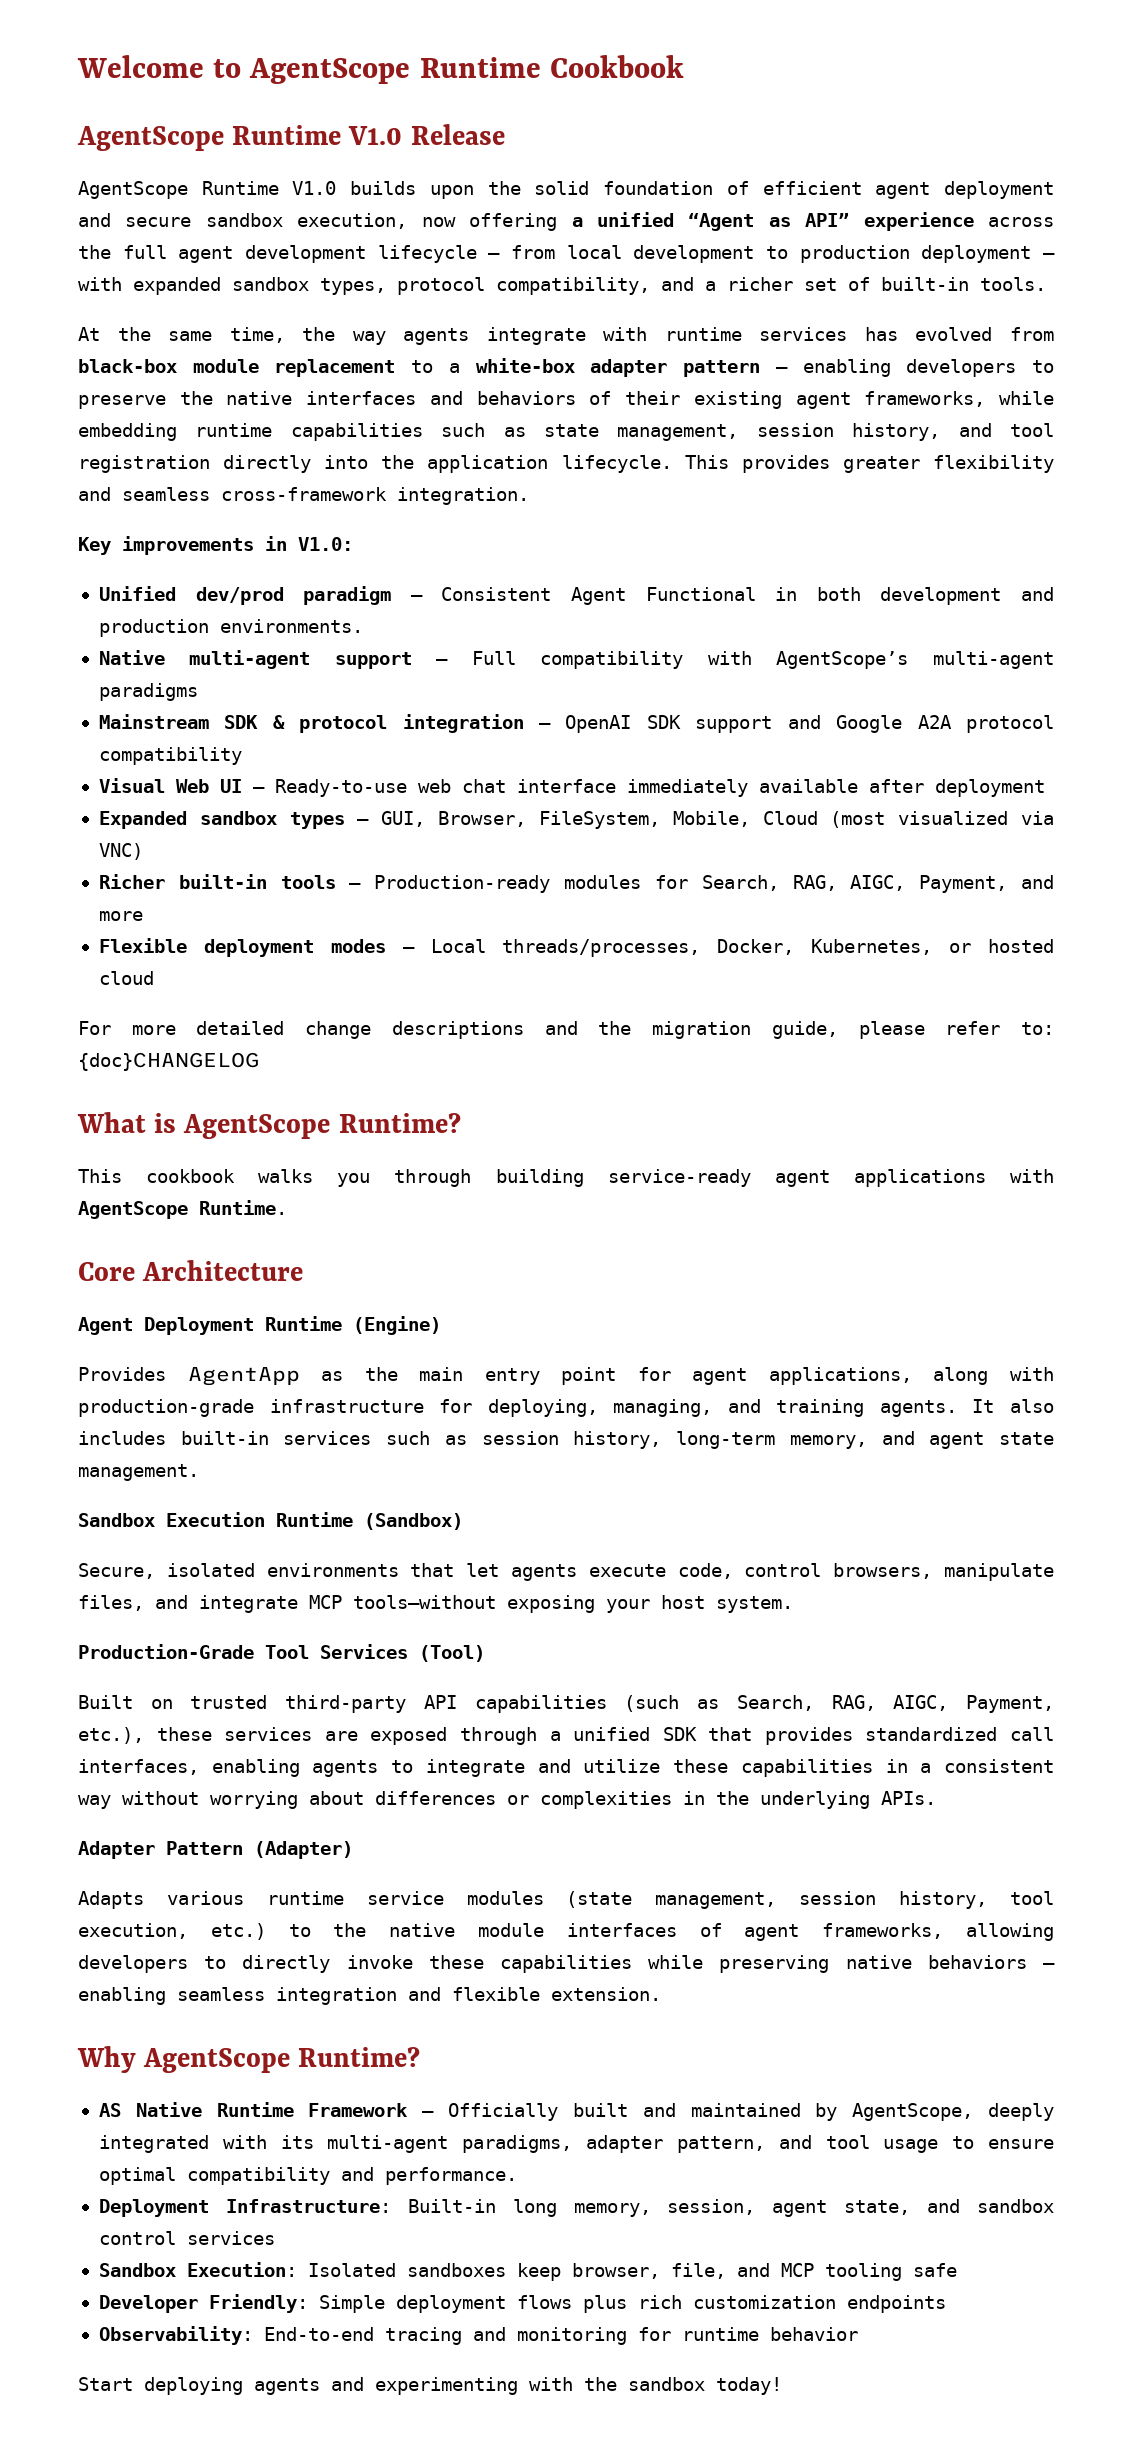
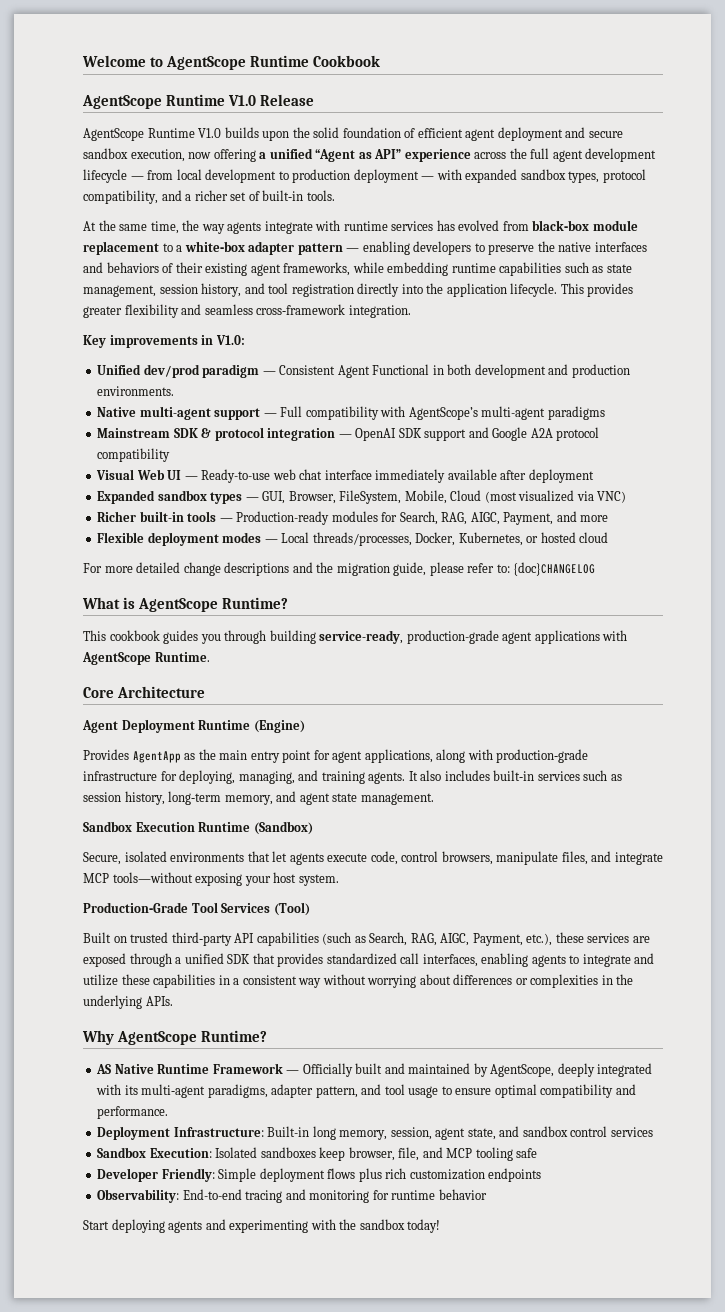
[258,1169,314,1183] walks -> [163,630,199,644] guides
[607,1169,751,1187] service-ready -> [319,630,499,644] service-ready, production-grade
[78,1841,353,1859] [78,1891,1055,1909] [78,1923,1054,1941] [78,1955,1056,1973] [78,1987,661,2005] // Adapter Pattern (Adapter) // Adapts various runtime service modules (state management, session history, tool execution, etc.) to the native module interfaces of agent frameworks, allowing developers to directly invoke these capabilities while preserving native behaviors — enabling seamless integration and flexible extension. -> (173, 1001) none

